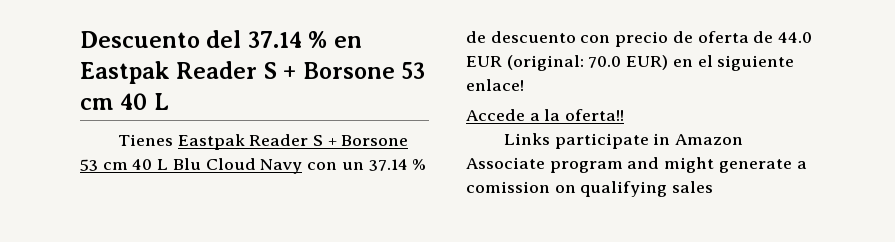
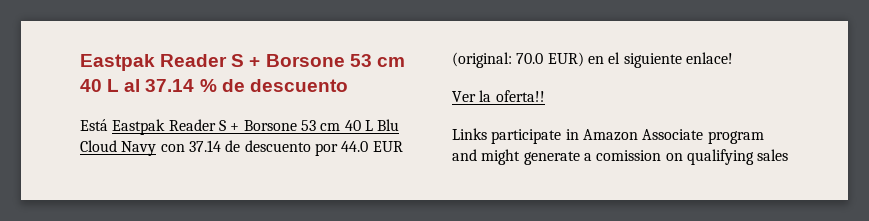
[80,30,362,48] [80,61,426,84] [80,93,169,110] [117,134,173,146] Descuento del 37.14 % en Eastpak Reader S + Borsone 53 cm 40 L // Tienes -> [80,54,405,71] [80,79,348,92] [80,119,108,131] Eastpak Reader S + Borsone 53 cm 40 L al 37.14 % de descuento // Está
[341,159,427,171] [466,31,774,47] un 37.14 % de descuento con precio de oferta de -> [188,140,338,156] 37.14 de descuento por
[466,109,540,121] Accede a -> [452,91,476,102] Ver

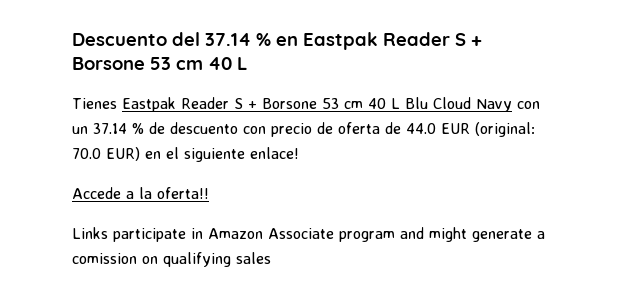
[80,54,405,71] [80,79,348,92] [80,119,108,131] Eastpak Reader S + Borsone 53 cm 40 L al 37.14 % de descuento // Está -> [72,32,482,50] [72,57,247,70] [72,98,117,109] Descuento del 37.14 % en Eastpak Reader S + Borsone 53 cm 40 L // Tienes
[188,140,338,156] 37.14 de descuento por -> [72,122,401,137] un 37.14 % de descuento con precio de oferta de
[452,91,476,102] Ver -> [72,187,134,199] Accede a

